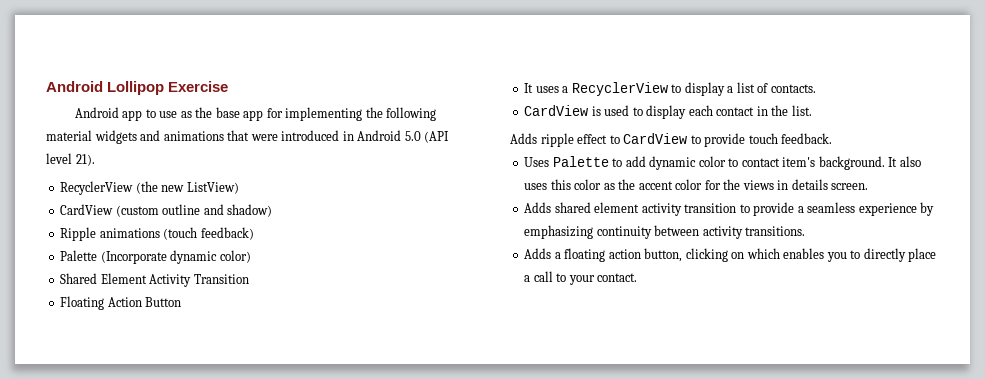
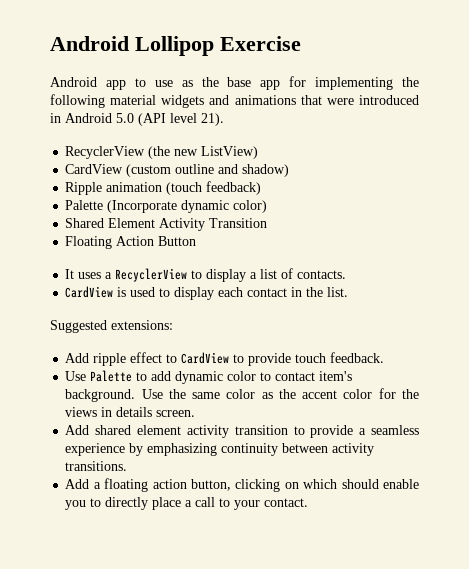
[99,228,160,238] animations -> [106,182,163,192] animation
[510,133,537,144] Adds -> [50,320,173,333] [65,353,90,363] Suggested extensions: // Add
[524,157,550,167] Uses -> [65,371,87,381] Use
[888,156,921,167] [524,179,571,190] It also uses this -> [141,389,221,399] Use the same
[524,202,552,213] Adds -> [65,425,90,435] Add
[524,248,552,259] Adds -> [65,479,90,489] Add
[783,248,825,259] enables -> [341,479,419,489] should enable

